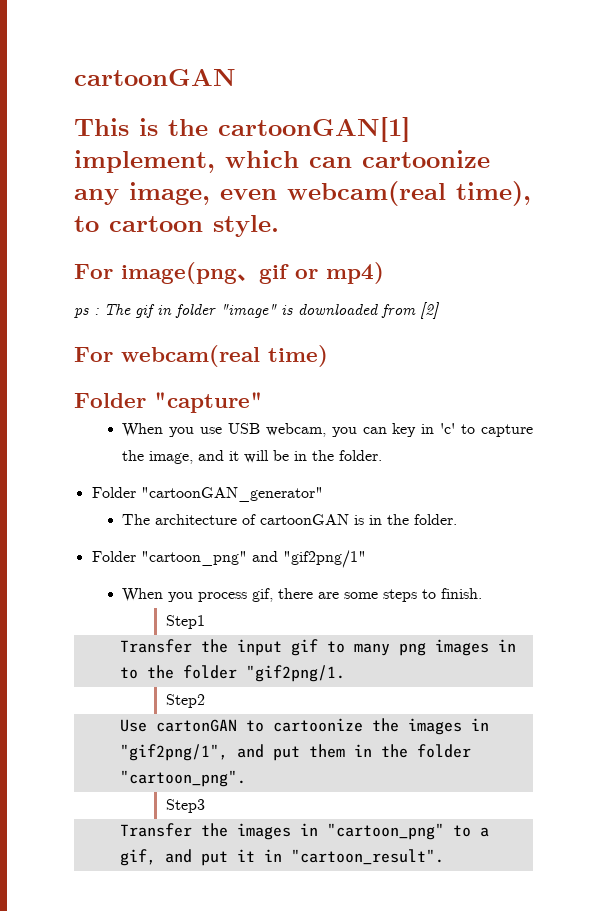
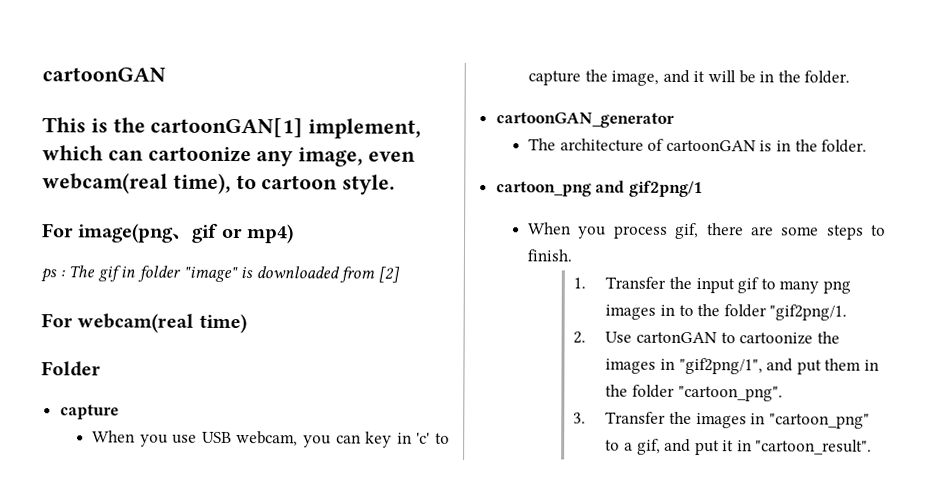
[154,392,263,413] "capture" -> [59,404,119,420] // capture
[91,487,323,502] Folder "cartoonGAN_generator" -> [495,112,675,128] cartoonGAN_generator
[91,550,366,568] Folder "cartoon_png" and "gif2png/1" -> [495,180,703,198] cartoon_png and gif2png/1
[165,615,205,629] Step1 // -> [573,277,587,289] 1.
[165,694,205,708] Step2 // -> [573,331,587,344] 2.
[165,799,205,813] Step3 // -> [573,412,587,424] 3.

